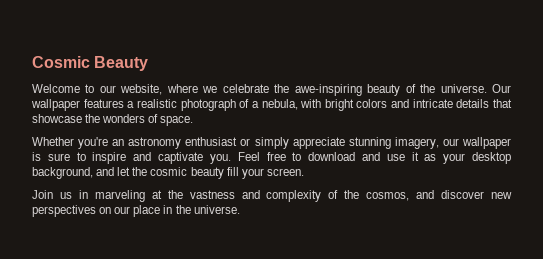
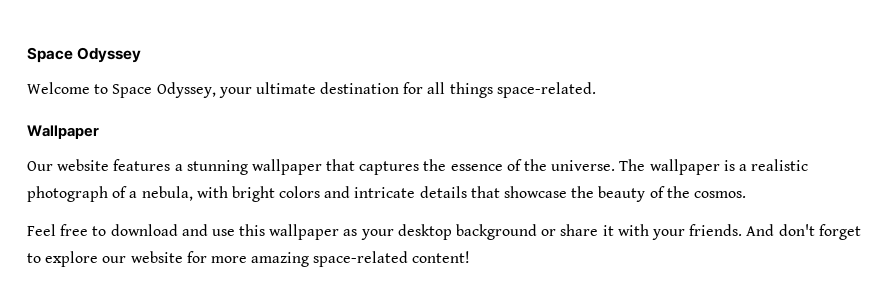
[32,56,149,71] Cosmic Beauty -> [27,47,142,63] Space Odyssey
[99,84,511,96] [31,99,124,111] our website, where we celebrate the awe-inspiring beauty of the universe. Our wallpaper features -> [112,82,596,98] [27,125,99,139] [27,159,735,175] Space Odyssey, your ultimate destination for all things space-related. // Wallpaper // Our website features a stunning wallpaper that captures the essence of the universe. The wallpaper is
[102,114,194,126] [32,137,511,149] [32,152,231,164] wonders of space. // Whether you're an astronomy enthusiast or simply appreciate stunning imagery, our wallpaper is sure to inspire and captivate you. -> [598,186,746,202] beauty of the cosmos. //
[411,152,419,161] it -> [239,224,340,240] this wallpaper
[32,167,304,179] [32,190,512,202] [32,205,240,217] background, and let the cosmic beauty fill your screen. // Join us in marveling at the vastness and complexity of the cosmos, and discover new perspectives on our place in the universe. -> [456,224,861,240] [27,251,471,267] background or share it with your friends. And don't forget to explore our website for more amazing space-related content!

